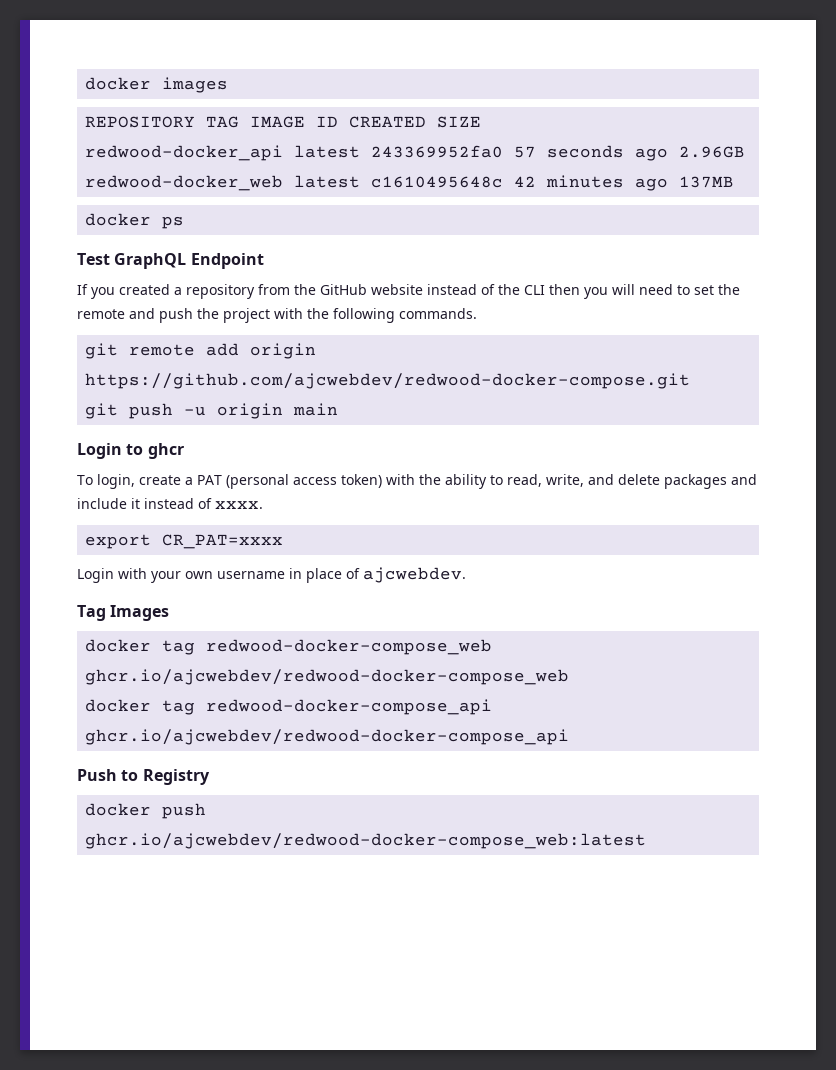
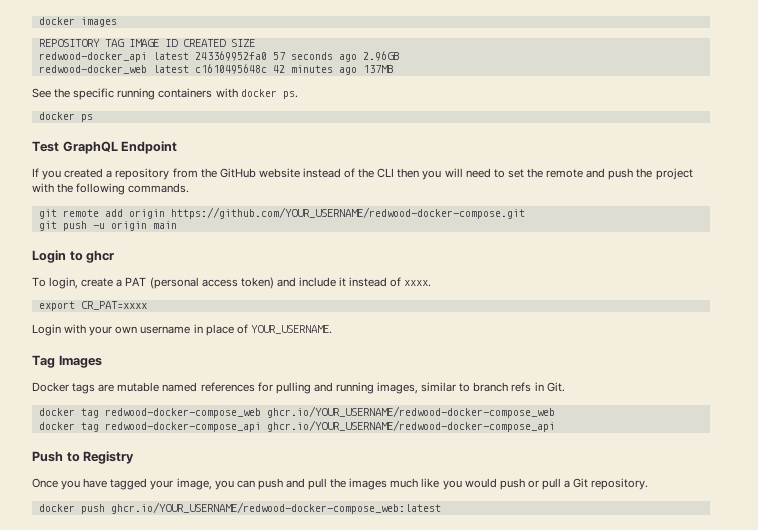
(735, 182) none -> [32,88,298,100] // See the specific running containers with docker ps.
[85,373,691,389] https://github.com/ajcwebdev/redwood-docker-compose.git -> [170,207,525,219] https://github.com/YOUR_USERNAME/redwood-docker-compose.git
[386,474,727,489] with the ability to read, write, and delete packages -> (274, 283) none
[363,567,466,583] ajcwebdev. -> [250,325,332,334] YOUR_USERNAME.
(170, 613) none -> [32,382,565,394] // Docker tags are mutable named references for pulling and running images, similar to branch refs in Git.
[85,669,570,685] ghcr.io/ajcwebdev/redwood-docker-compose_web -> [266,406,555,418] ghcr.io/YOUR_USERNAME/redwood-docker-compose_web
[85,729,570,745] ghcr.io/ajcwebdev/redwood-docker-compose_api -> [266,420,555,432] ghcr.io/YOUR_USERNAME/redwood-docker-compose_api
(210, 777) none -> [32,478,649,490] // Once you have tagged your image, you can push and pull the images much like you would push or pull a Git repository.
[85,833,647,849] ghcr.io/ajcwebdev/redwood-docker-compose_web:latest -> [110,502,441,514] ghcr.io/YOUR_USERNAME/redwood-docker-compose_web:latest

